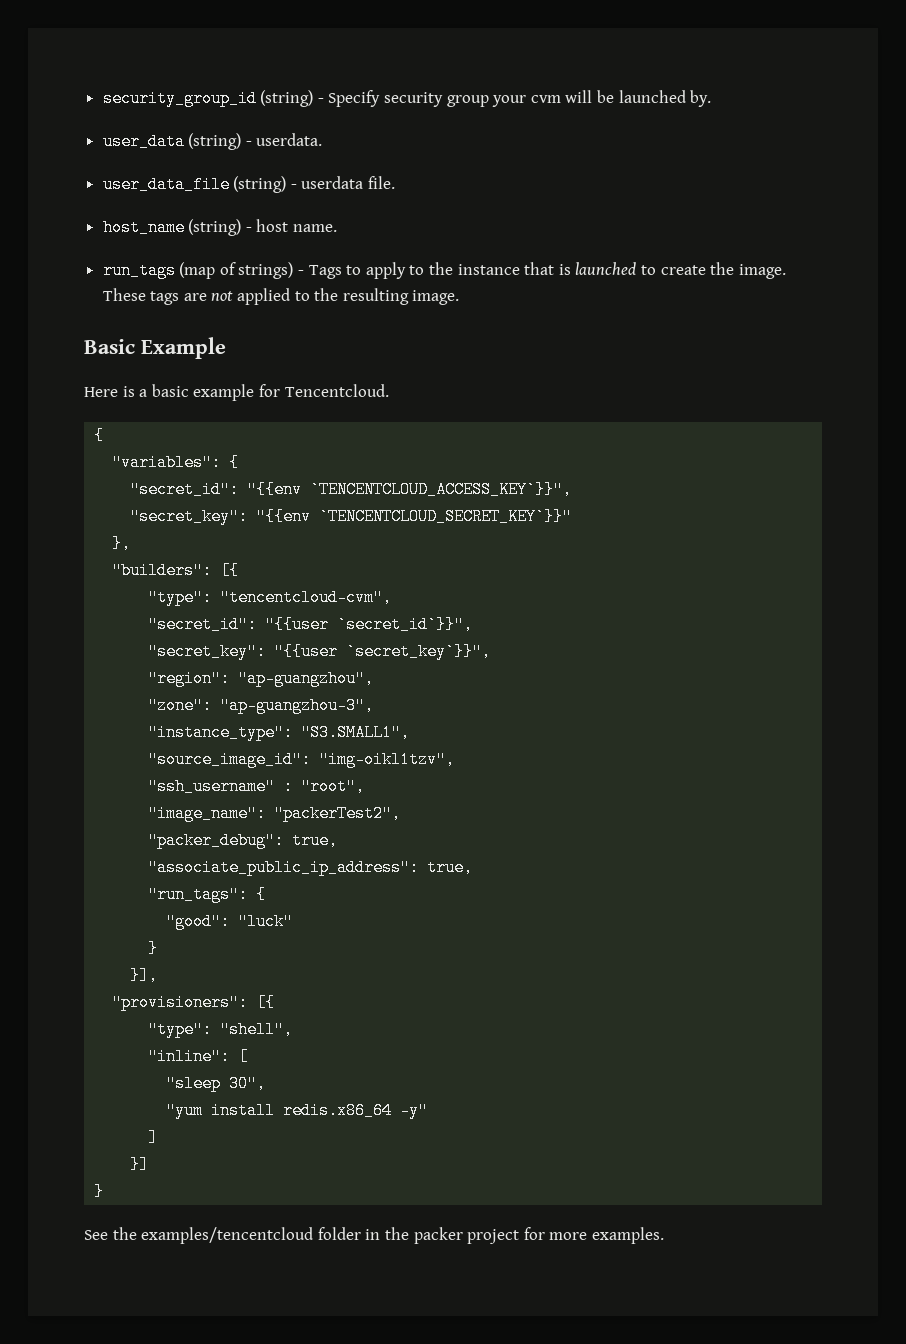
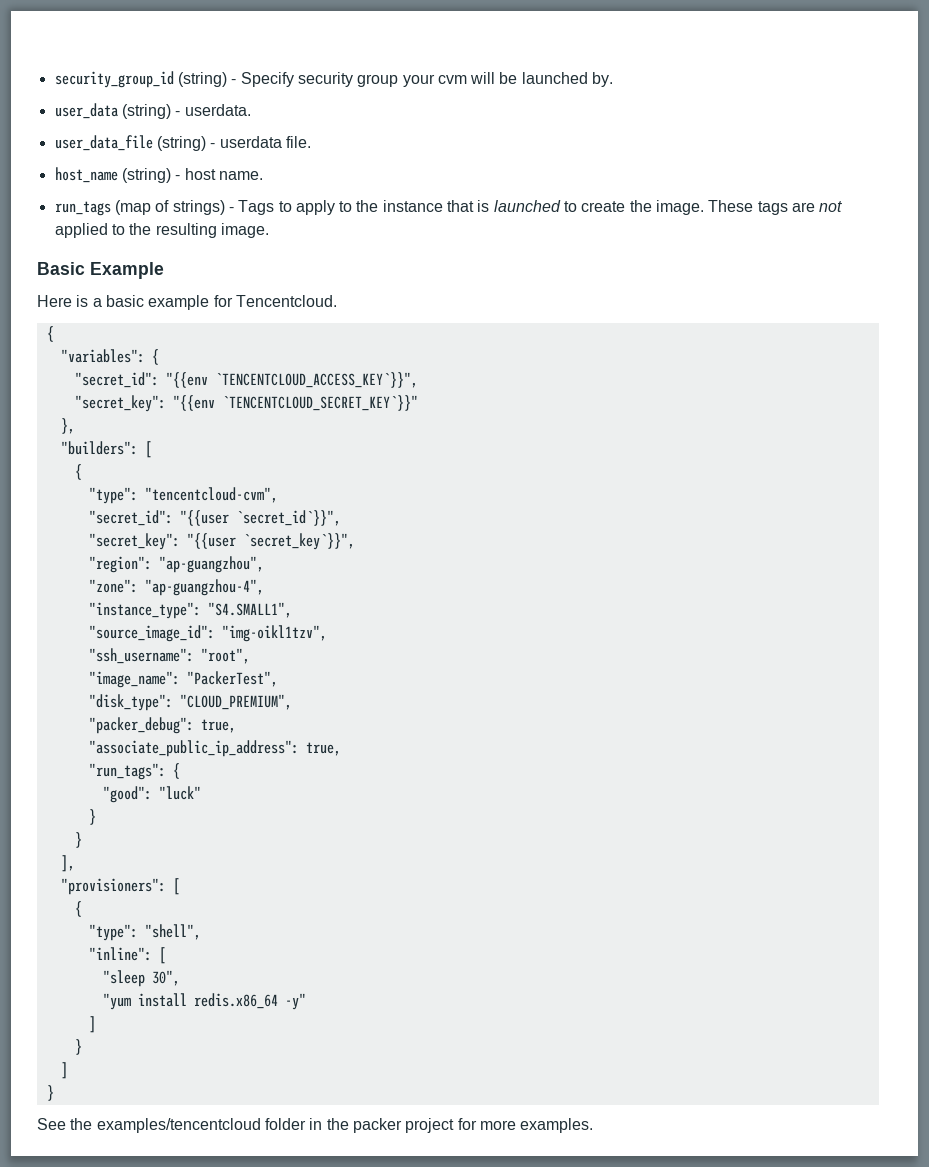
[220,562,240,579] [{ -> [144,441,152,458] [74,464,82,480] [ // {
[220,697,375,714] "ap-guangzhou-3", -> [144,579,264,596] "ap-guangzhou-4",
[301,724,411,741] "S3.SMALL1", -> [207,602,292,618] "S4.SMALL1",
[148,778,294,795] "ssh_username" : -> [88,648,194,664] "ssh_username":
[274,805,402,822] "packerTest2", -> [186,671,278,687] [88,694,292,711] "PackerTest", // "disk_type": "CLOUD_PREMIUM",
[130,967,159,984] }], -> [74,832,82,848] [60,855,75,872] } // ],
[256,994,276,1011] [{ -> [172,878,180,895] [74,901,82,917] [ // {
[130,1156,150,1173] }] -> [74,1039,82,1055] [60,1062,68,1079] } // ]

